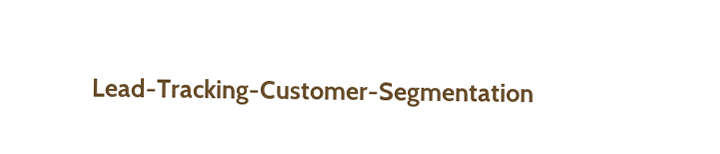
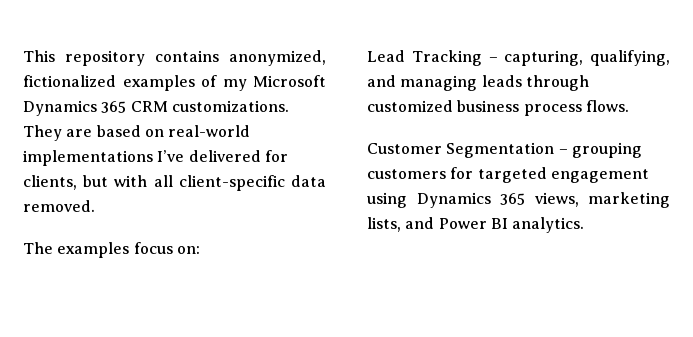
[91,77,534,109] Lead-Tracking-Customer-Segmentation -> [23,50,326,66] [23,75,326,91] [23,100,289,116] [23,125,251,141] [23,150,288,166] [23,175,326,191] [23,200,95,212] [23,242,200,258] [367,50,670,66] [367,75,589,91] [367,100,629,116] [367,142,642,158] [367,167,649,183] [367,192,670,208] [367,217,585,233] This repository contains anonymized, fictionalized examples of my Microsoft Dynamics 365 CRM customizations. They are based on real-world implementations I’ve delivered for clients, but with all client-specific data removed. // The examples focus on: // Lead Tracking – capturing, qualifying, and managing leads through customized business process flows. // Customer Segmentation – grouping customers for targeted engagement using Dynamics 365 views, marketing lists, and Power BI analytics.

